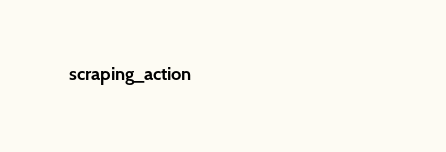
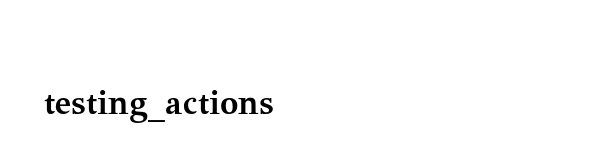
[69,67,191,85] scraping_action -> [44,90,274,123] testing_actions

